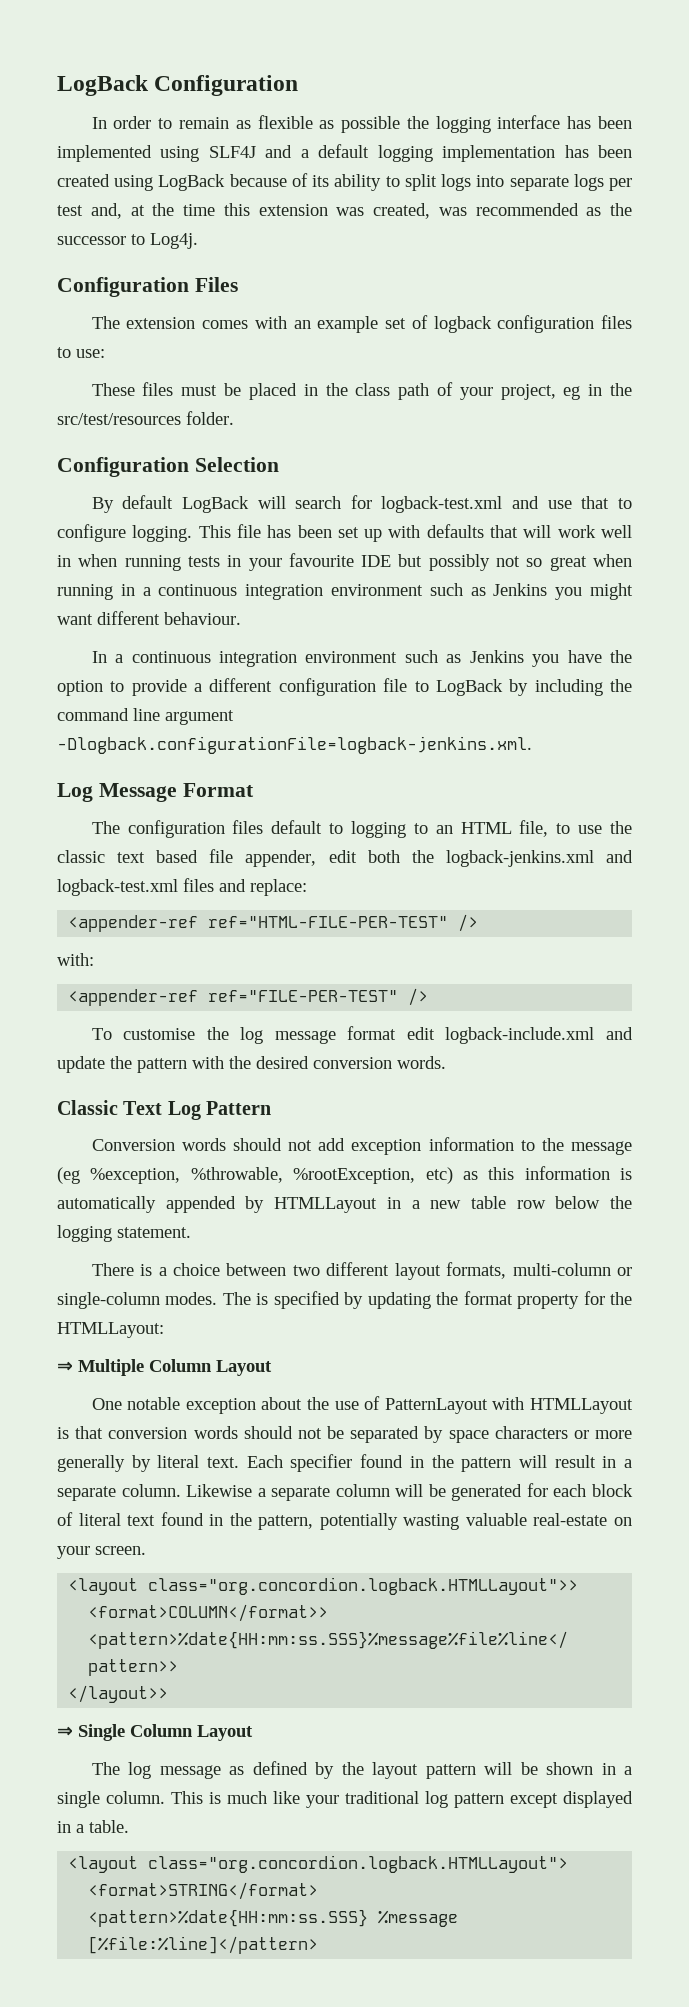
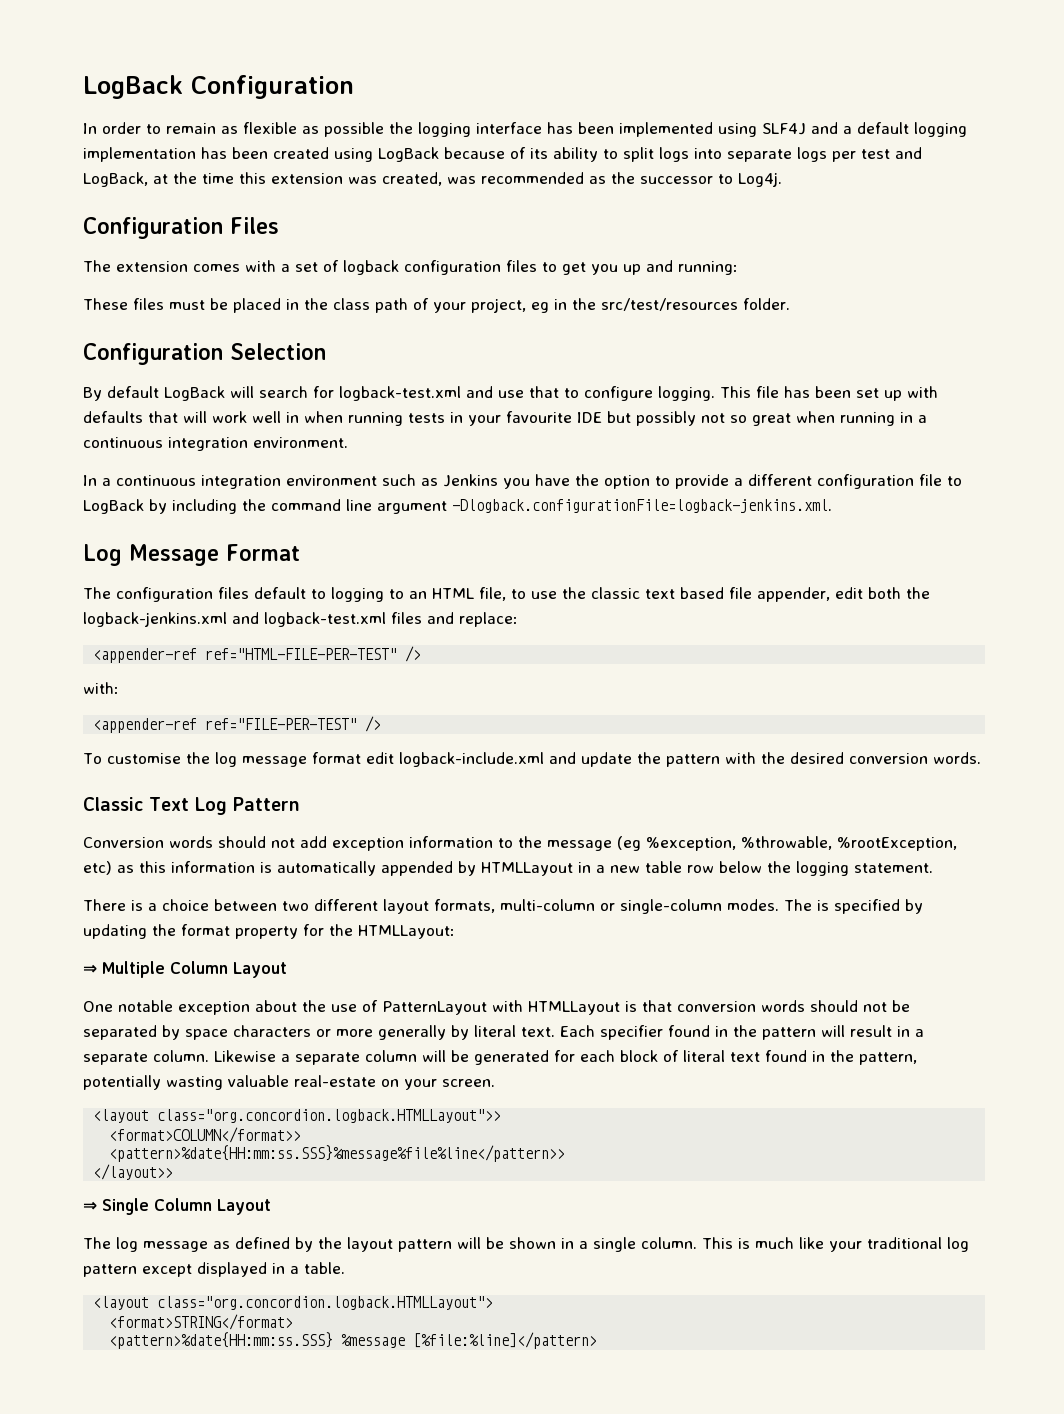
[90,203,122,219] and, -> [895,147,922,159] [83,172,148,187] and LogBack,
[293,316,379,333] an example -> [281,264,290,272] a
[76,349,105,358] use: -> [562,260,738,275] get you up and running:
[331,583,633,600] [57,611,241,625] environment such as Jenkins you might want different behaviour. -> [253,437,348,448] environment.

